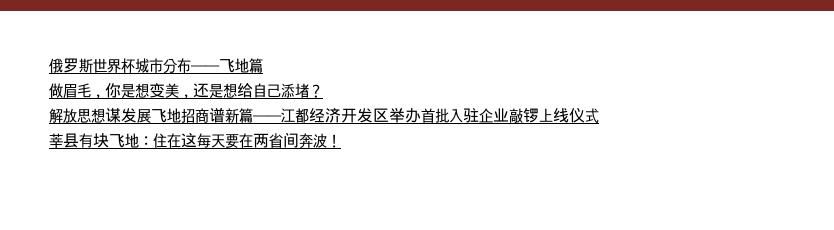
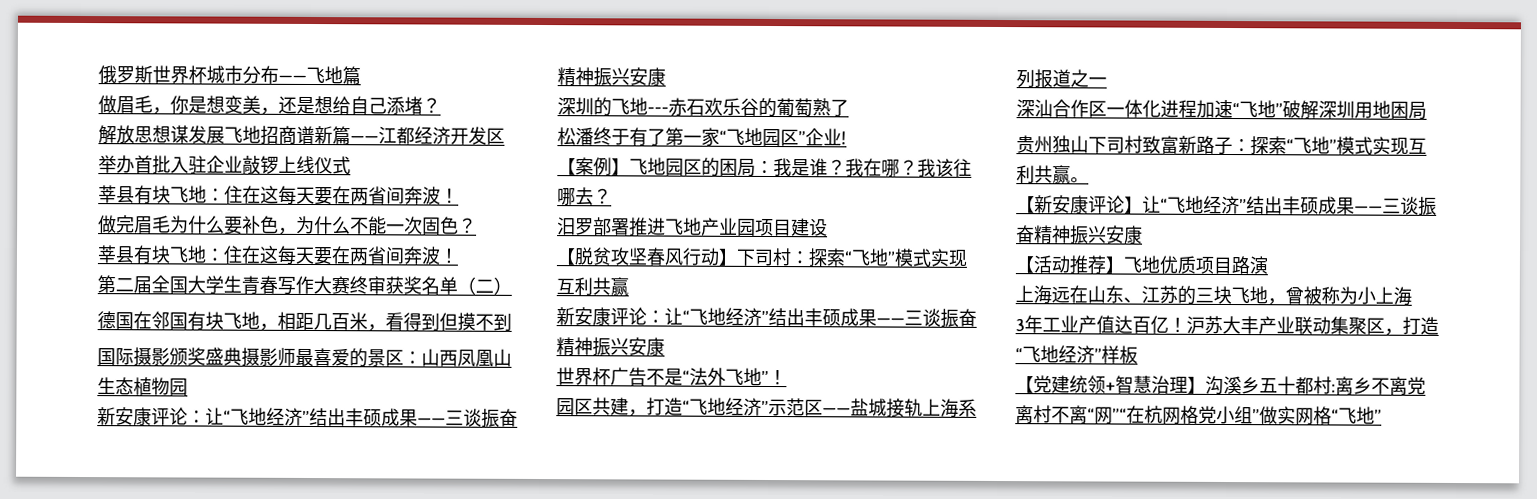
(341, 141) none -> [98,215,477,236] [97,245,459,266] [97,275,512,295] [97,311,512,332] [97,347,512,368] [97,376,188,396] [97,407,518,428] [557,67,666,87] [557,97,849,118] [557,127,847,147] [557,157,972,178] [557,187,612,207] [557,217,828,237] [556,247,968,268] [556,276,629,296] [556,307,977,328] [556,337,665,357] [556,367,787,386] [556,397,977,418] [1016,69,1107,89] [1016,99,1427,120] [1016,135,1427,156] [1016,164,1089,184] [1016,195,1437,216] [1016,225,1143,245] [1015,255,1268,275] [1015,285,1412,306] [1015,315,1439,336] [1015,345,1138,364] [1015,375,1426,395] [1015,405,1382,426] // 做完眉毛为什么要补色，为什么不能一次固色？ // 莘县有块飞地：住在这每天要在两省间奔波！ // 第二届全国大学生青春写作大赛终审获奖名单（二） // 德国在邻国有块飞地，相距几百米，看得到但摸不到 // 国际摄影颁奖盛典摄影师最喜爱的景区：山西凤凰山生态植物园 // 新安康评论：让“飞地经济”结出丰硕成果——三谈振奋精神振兴安康 // 深圳的飞地---赤石欢乐谷的葡萄熟了 // 松潘终于有了第一家“飞地园区”企业! // 【案例】飞地园区的困局：我是谁？我在哪？我该往哪去？ // 汨罗部署推进飞地产业园项目建设 // 【脱贫攻坚春风行动】下司村：探索“飞地”模式实现互利共赢 // 新安康评论：让“飞地经济”结出丰硕成果——三谈振奋精神振兴安康 // 世界杯广告不是“法外飞地”！ // 园区共建，打造“飞地经济”示范区——盐城接轨上海系列报道之一 // 深汕合作区一体化进程加速“飞地”破解深圳用地困局 // 贵州独山下司村致富新路子：探索“飞地”模式实现互利共赢。 // 【新安康评论】让“飞地经济”结出丰硕成果——三谈振奋精神振兴安康 // 【活动推荐】飞地优质项目路演 // 上海远在山东、江苏的三块飞地，曾被称为小上海 // 3年工业产值达百亿！沪苏大丰产业联动集聚区，打造“飞地经济”样板 // 【党建统领+智慧治理】沟溪乡五十都村:离乡不离党离村不离“网”“在杭网格党小组”做实网格“飞地”

